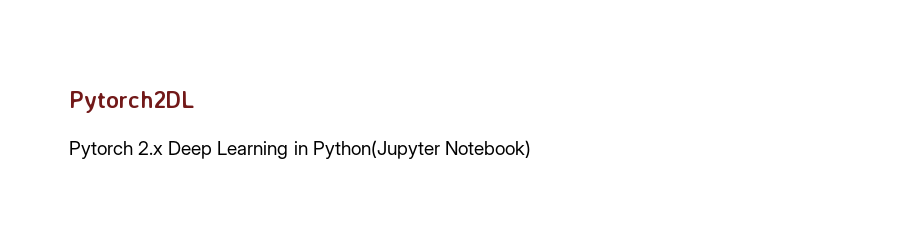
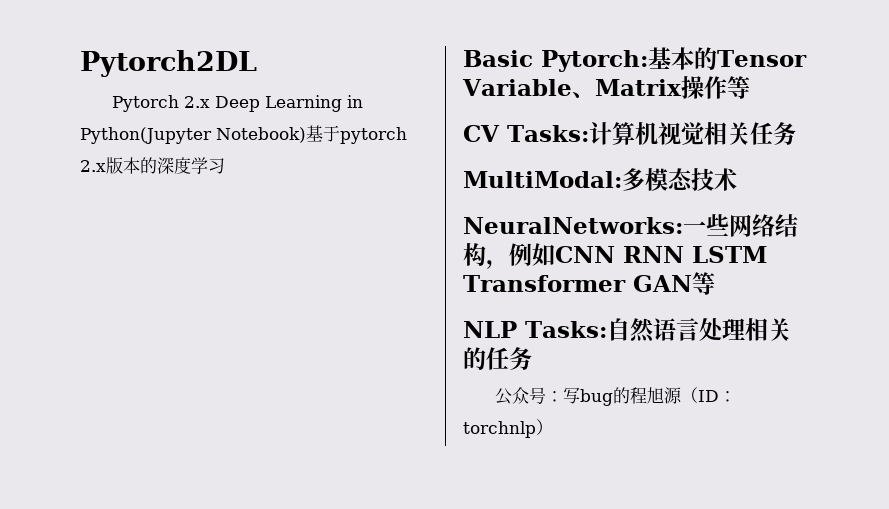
(531, 149) none -> [306,125,407,144] [80,157,225,174] [463,47,807,72] [462,76,750,99] [463,122,796,145] [463,168,737,191] [463,214,798,237] [463,243,767,269] [463,272,715,295] [463,318,791,343] [463,347,532,370] [494,387,736,406] [463,419,553,438] 基于pytorch 2.x版本的深度学习 // Basic Pytorch:基本的Tensor Variable、Matrix操作等 // CV Tasks:计算机视觉相关任务 // MultiModal:多模态技术 // NeuralNetworks:一些网络结构，例如CNN RNN LSTM Transformer GAN等 // NLP Tasks:自然语言处理相关的任务 // 公众号：写bug的程旭源（ID：torchnlp）

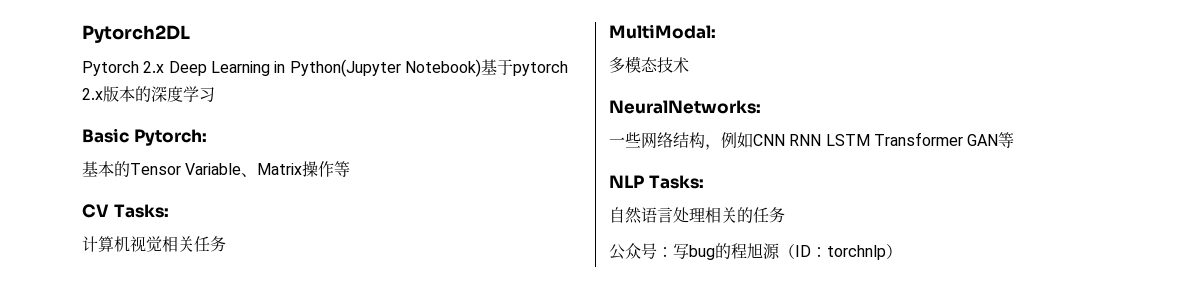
(648, 61) none -> (207, 137) //
(589, 133) none -> (169, 211) //
(622, 179) none -> (716, 31) //
(683, 225) none -> (761, 107) //
(607, 329) none -> (704, 182) //

